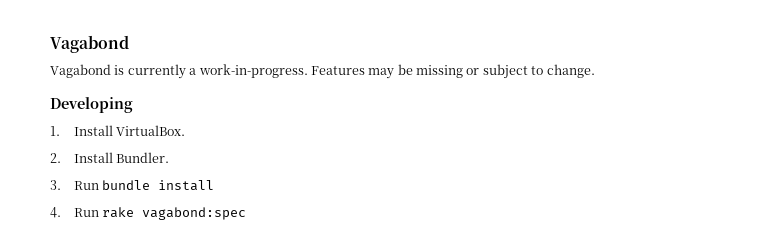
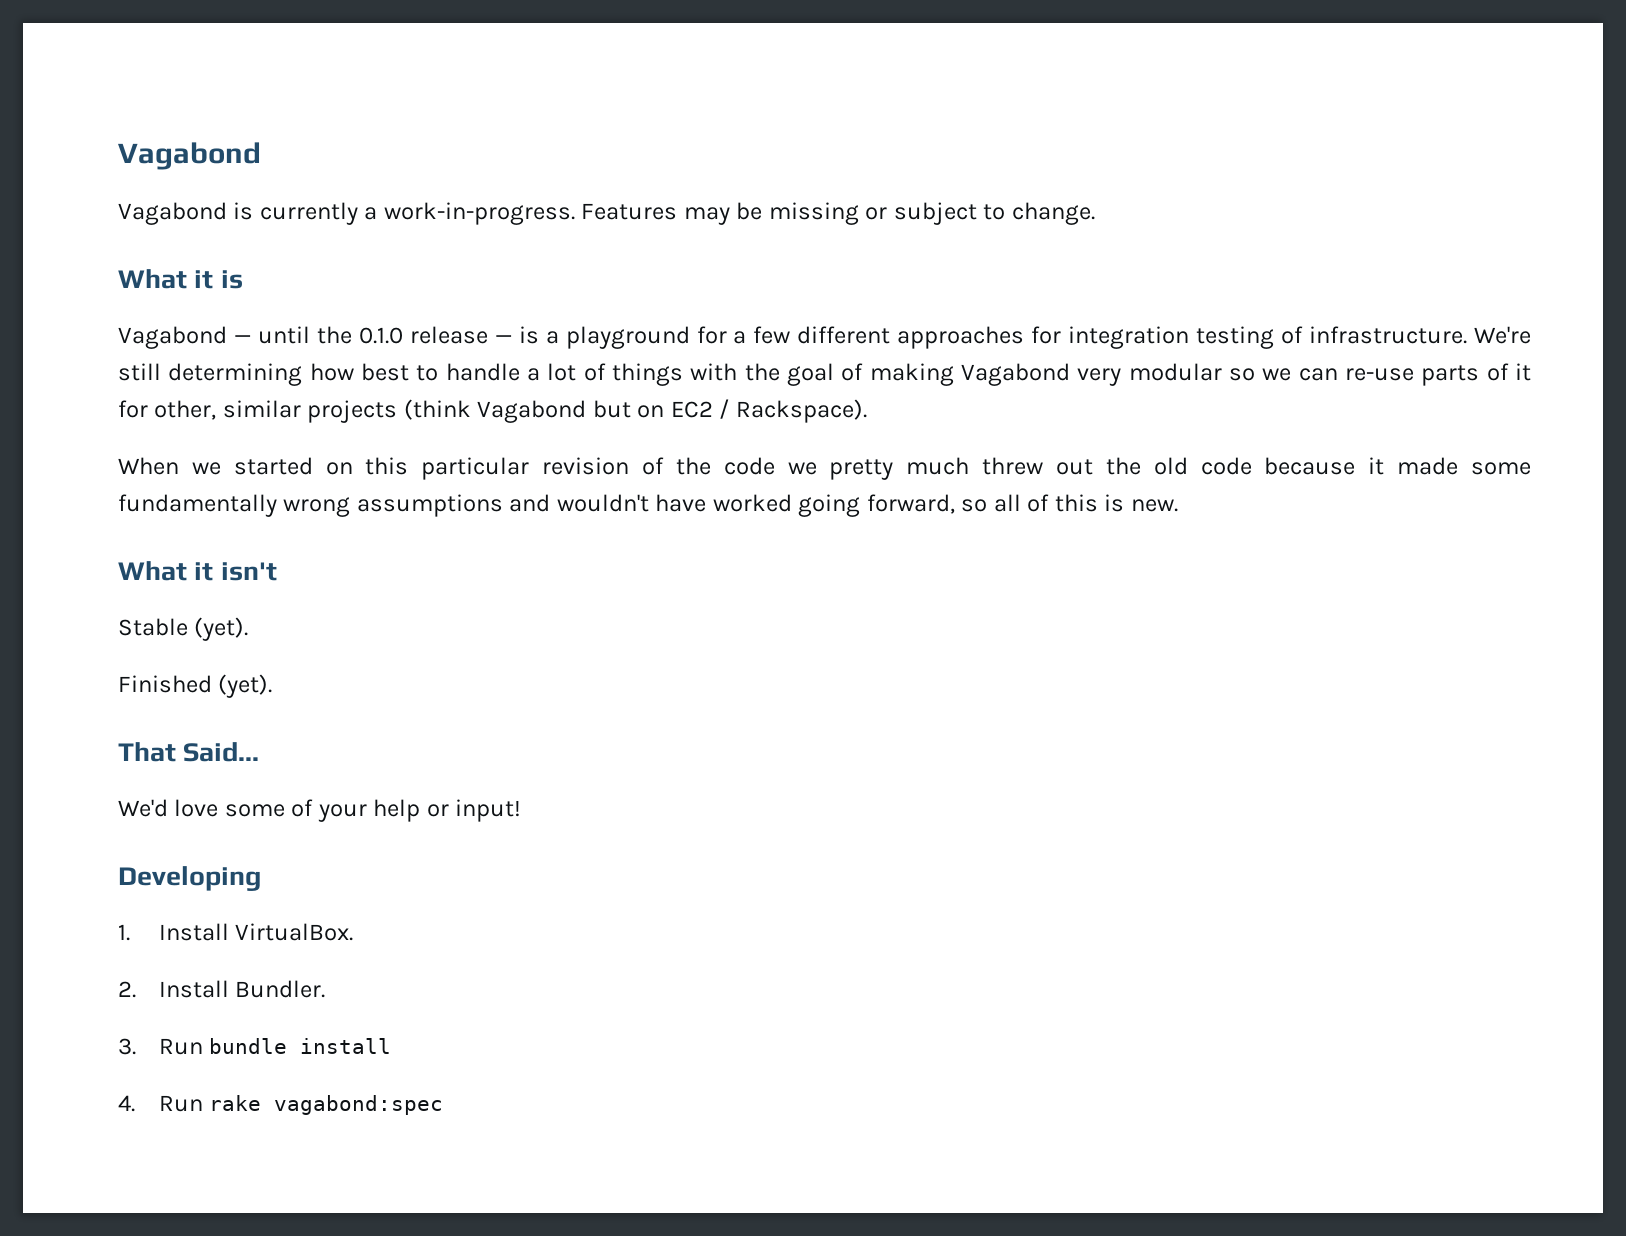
(595, 71) none -> [118,269,243,289] [118,326,1532,349] [118,363,1531,386] [118,399,867,423] [118,457,1532,480] [118,494,1178,517] [118,561,277,581] [118,617,249,641] [118,674,273,698] [118,742,260,762] [118,799,522,822] // What it is // Vagabond — until the 0.1.0 release — is a playground for a few different approaches for integration testing of infrastructure. We're still determining how best to handle a lot of things with the goal of making Vagabond very modular so we can re-use parts of it for other, similar projects (think Vagabond but on EC2 / Rackspace). // When we started on this particular revision of the code we pretty much threw out the old code because it made some fundamentally wrong assumptions and wouldn't have worked going forward, so all of this is new. // What it isn't // Stable (yet). // Finished (yet). // That Said... // We'd love some of your help or input!

